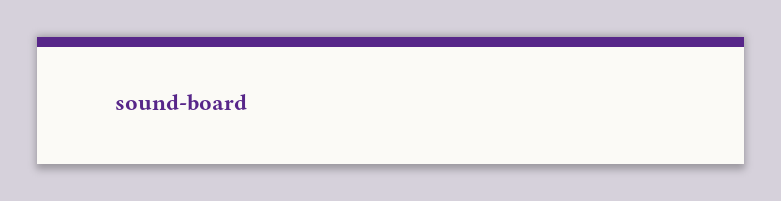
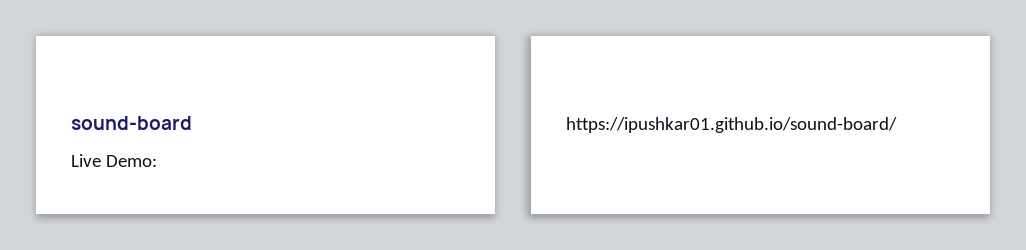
(247, 102) none -> [71,154,157,167] [566,117,897,133] // Live Demo: https://ipushkar01.github.io/sound-board/

